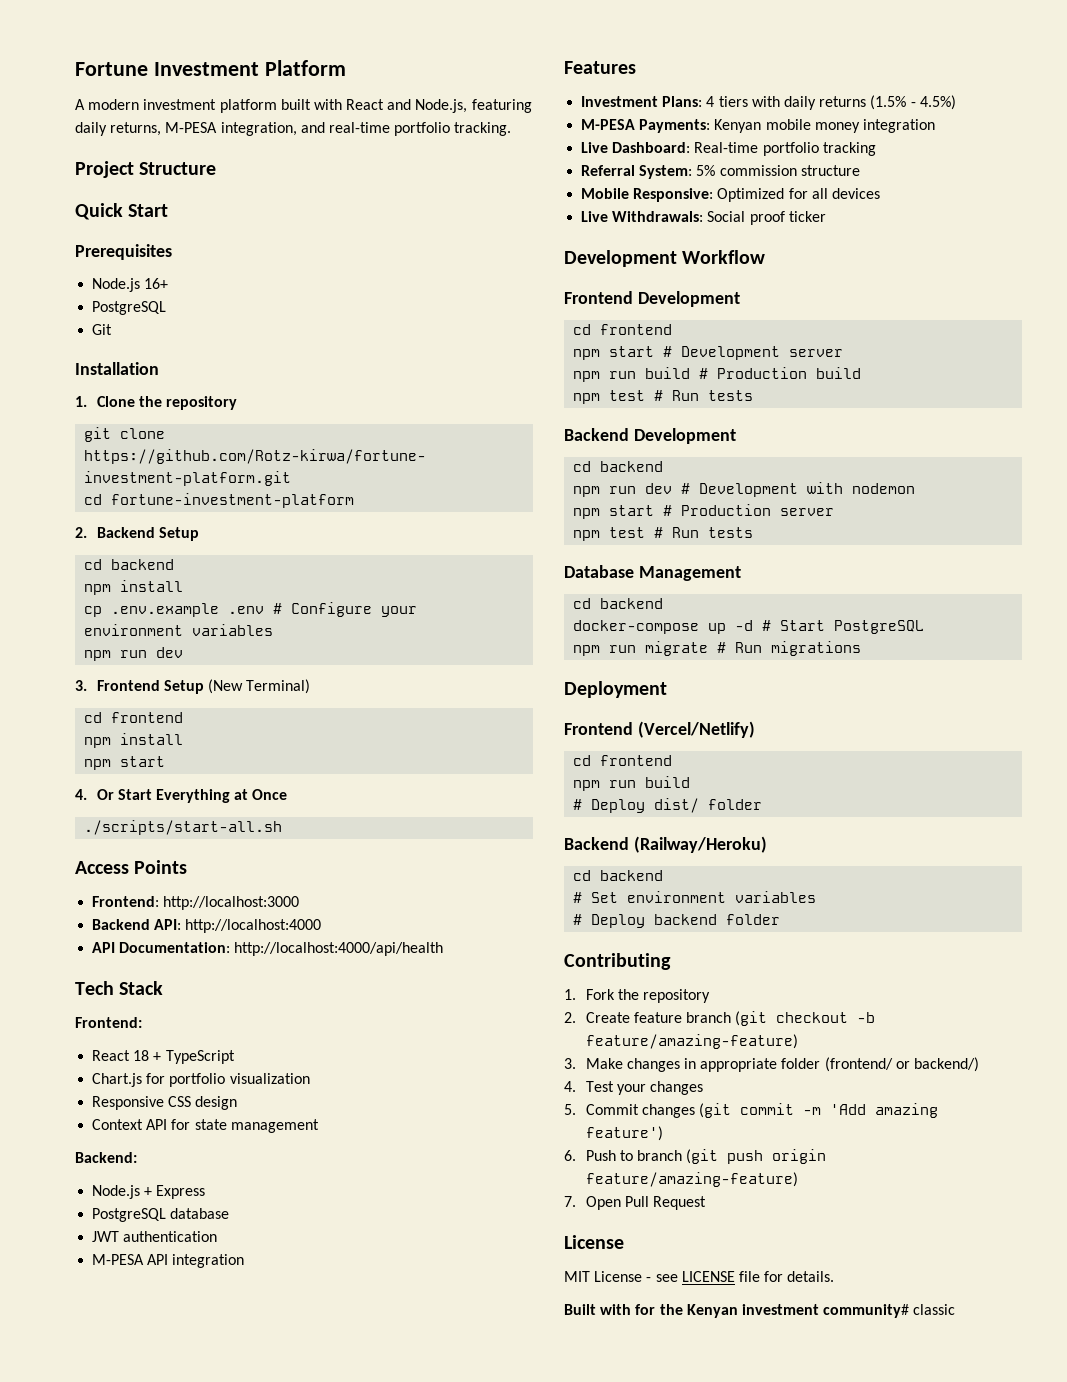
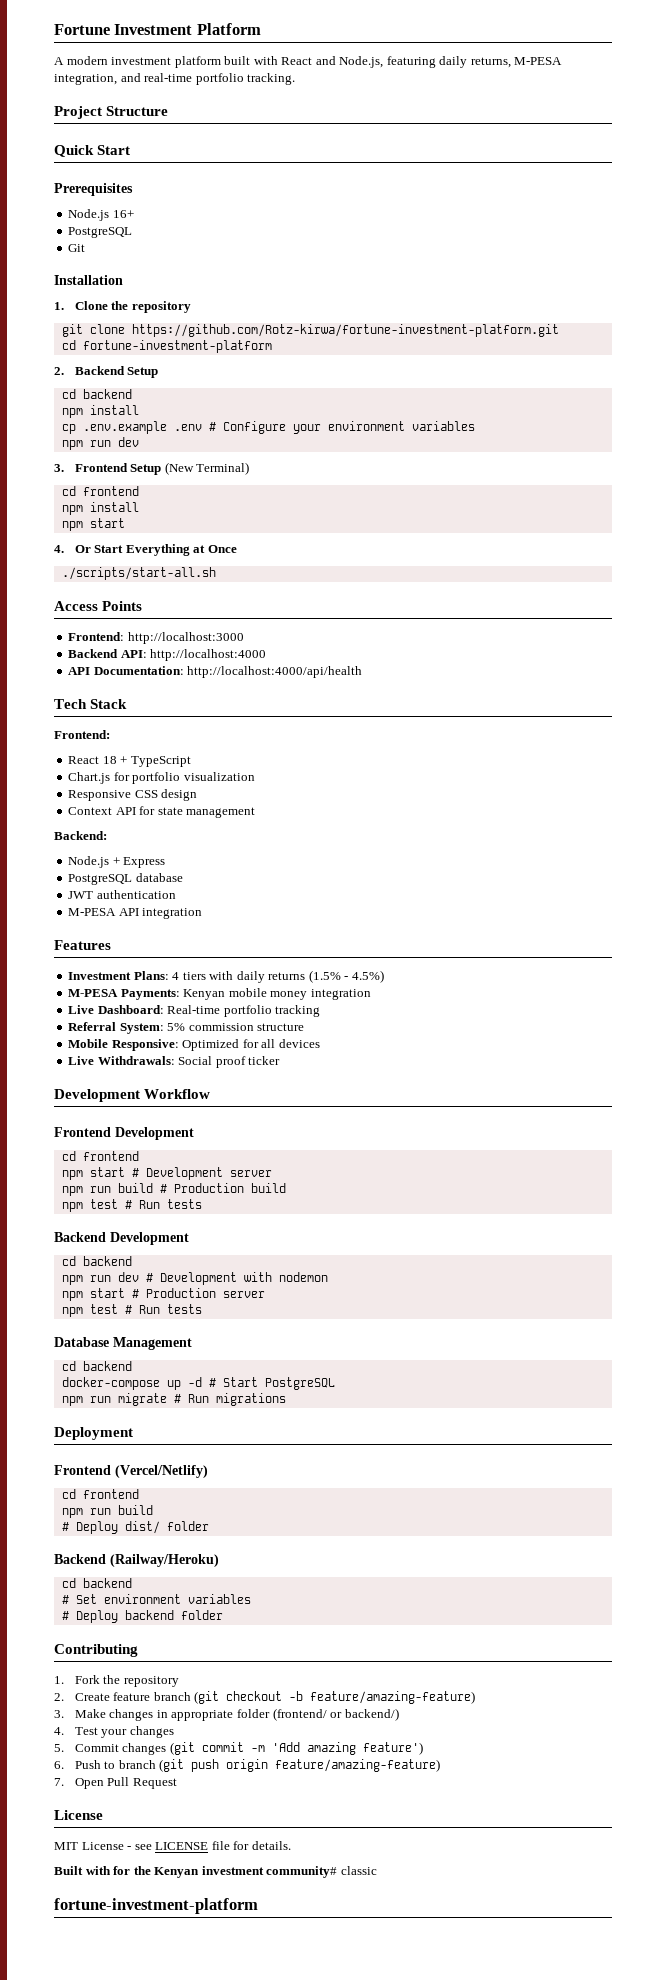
(956, 1309) none -> [54,1898,258,1914] // fortune-investment-platform

